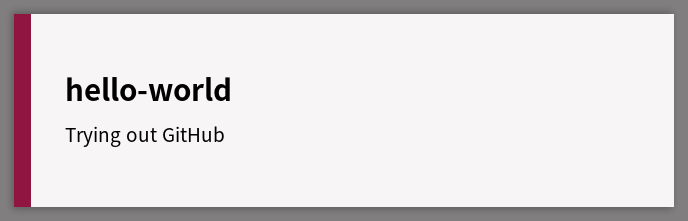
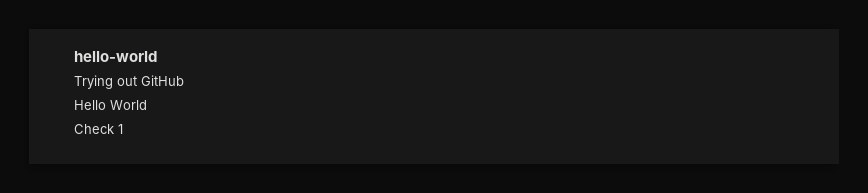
(226, 134) none -> [74,100,147,110] [74,124,123,134] // Hello World // Check 1

